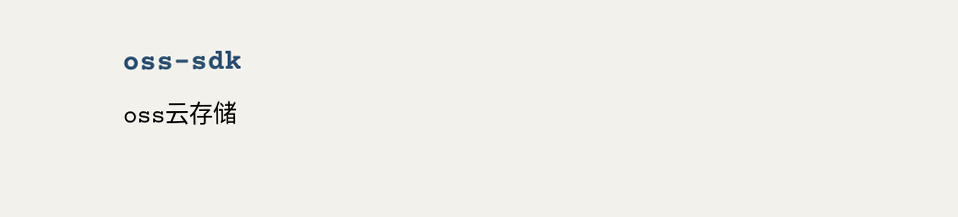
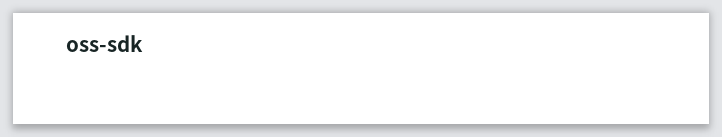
[123,100,238,126] // oss云存储 -> (143, 43) none

